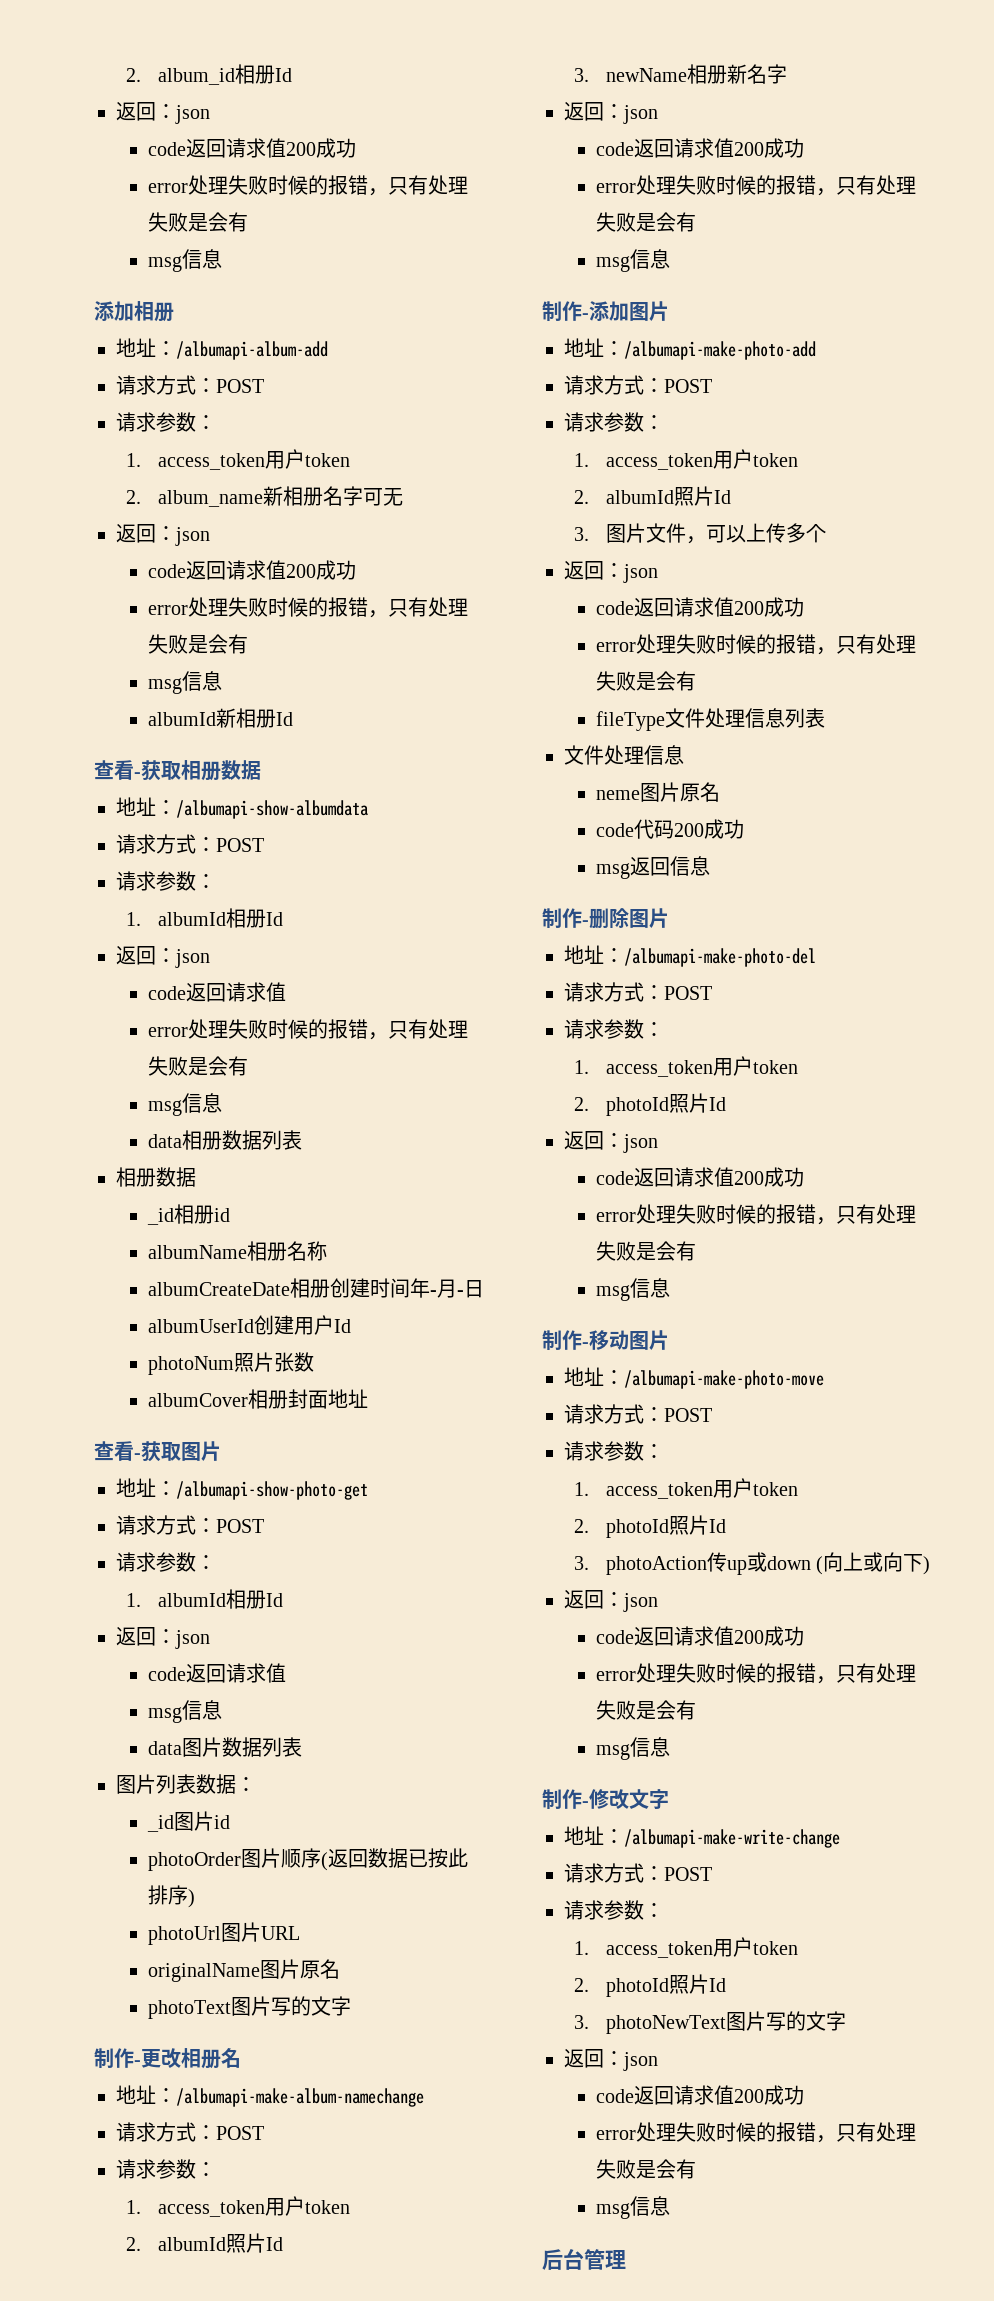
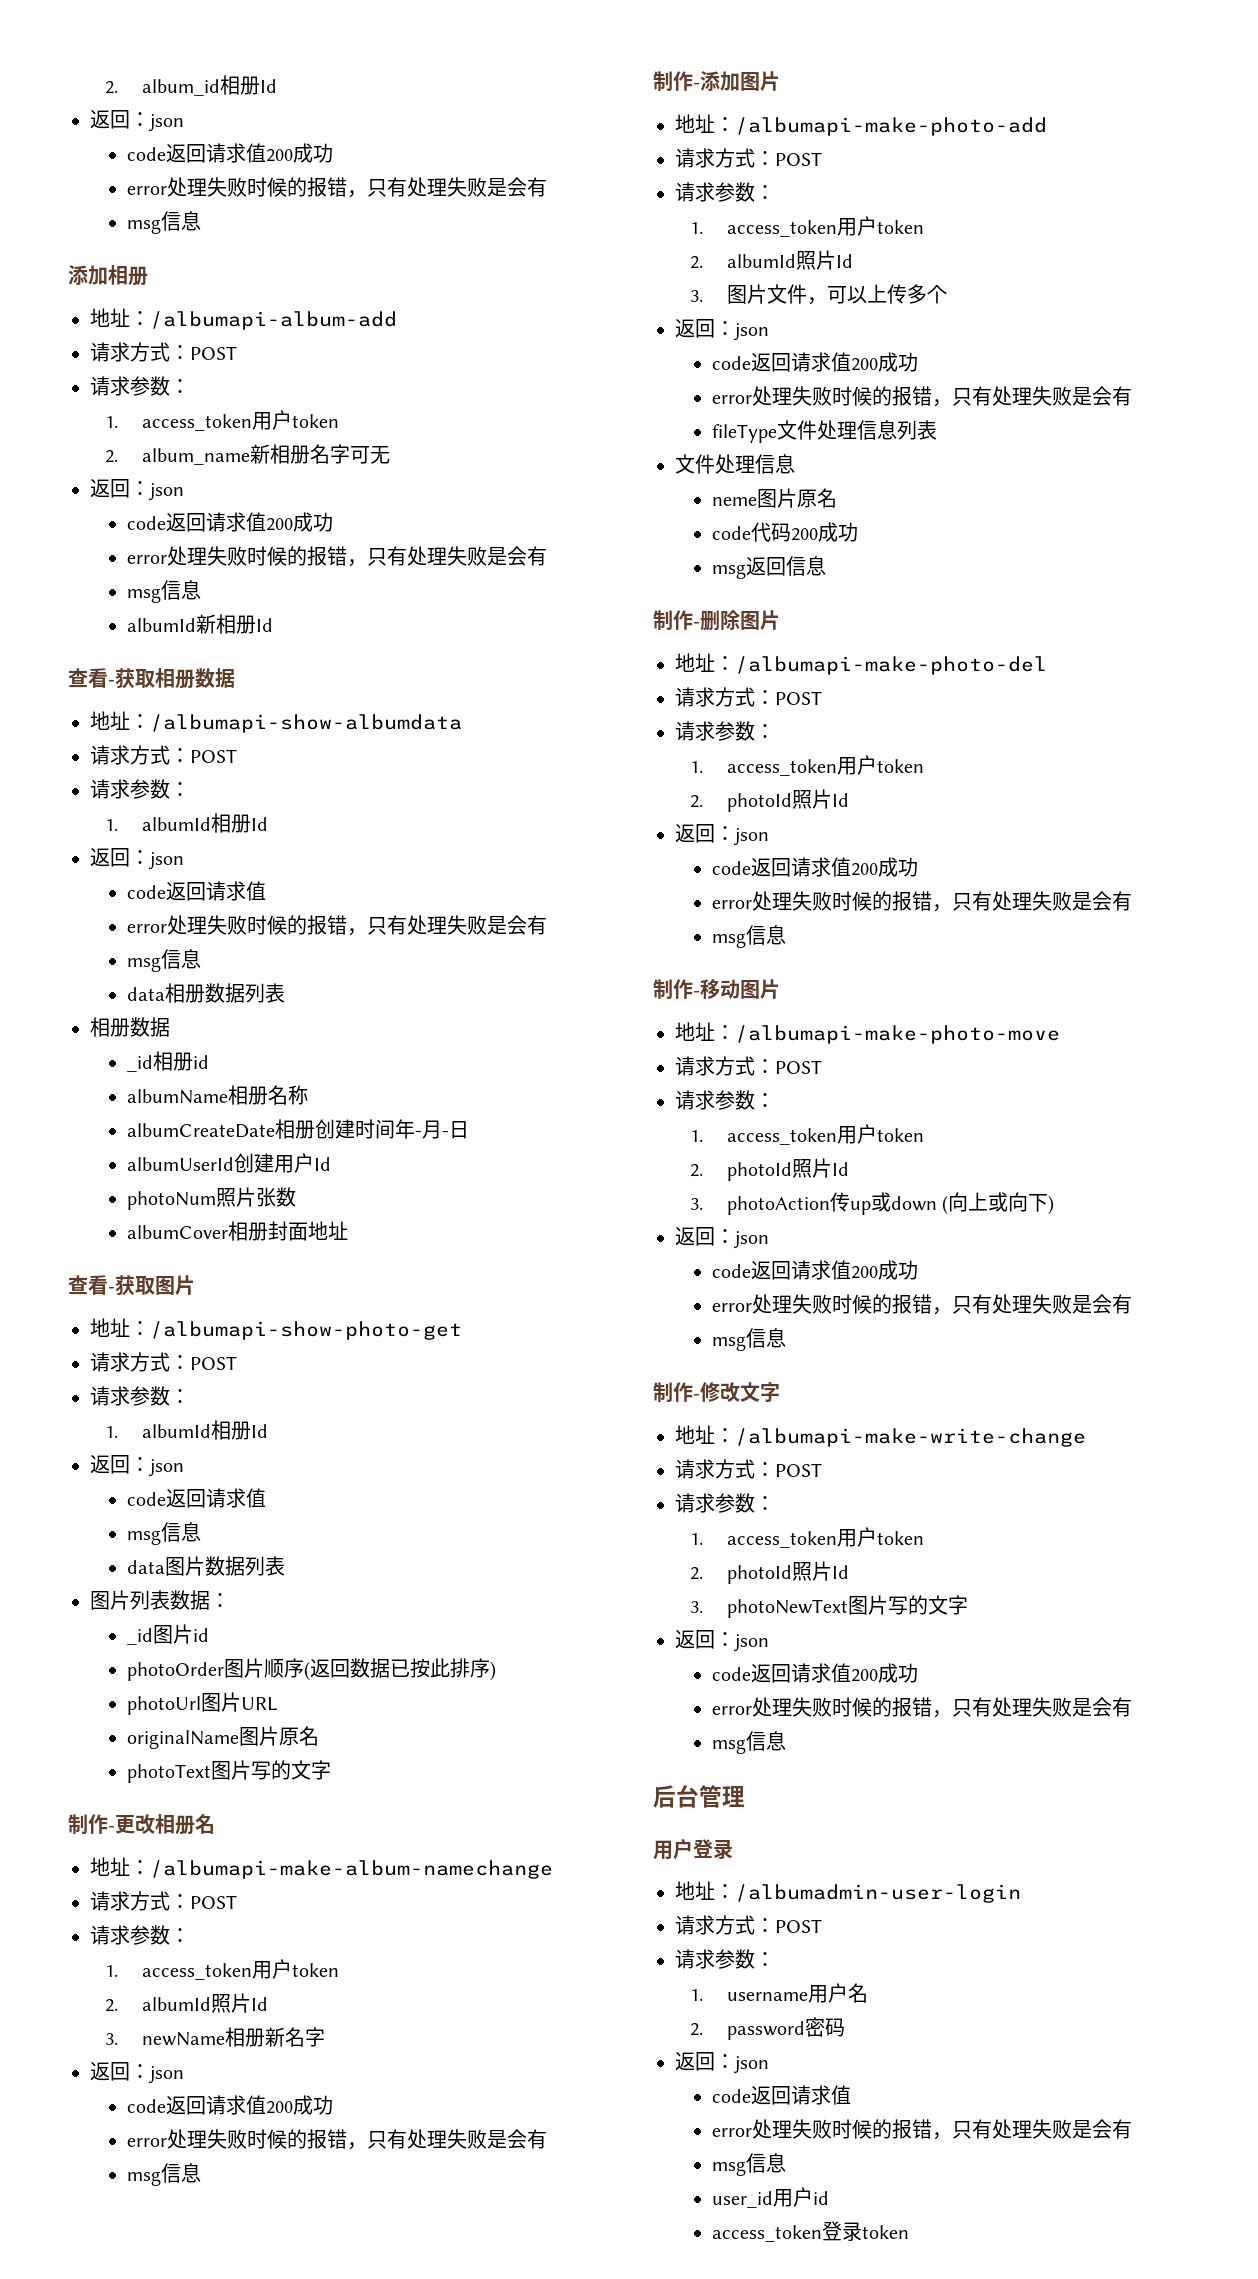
(626, 2259) none -> [653,1838,733,1860] [675,1881,1021,1903] [675,1915,822,1935] [675,1949,775,1969] [690,1983,869,2003] [690,2017,846,2040] [675,2052,769,2074] [712,2085,852,2105] [712,2119,1133,2140] [712,2153,787,2176] [712,2187,830,2208] [712,2221,910,2242] // 用户登录 // 地址：/albumadmin-user-login // 请求方式：POST // 请求参数： // 1. username用户名 // 2. password密码 // 返回：json // code返回请求值 // error处理失败时候的报错，只有处理失败是会有 // msg信息 // user_id用户id // access_token登录token

